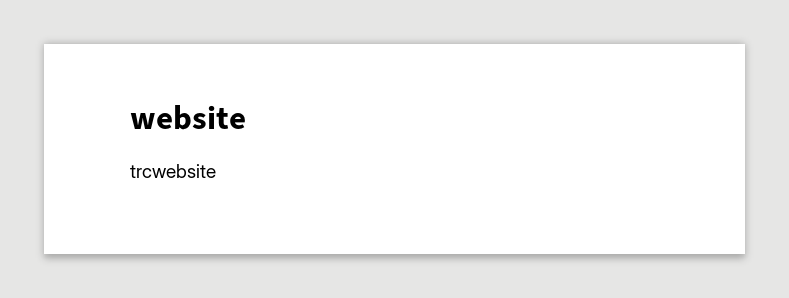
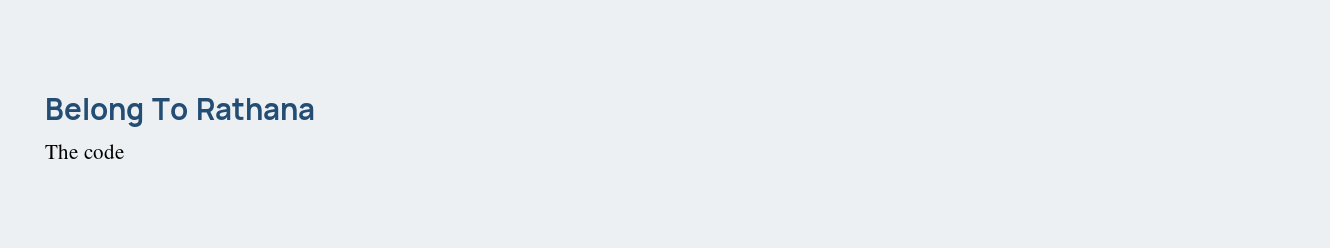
[130,105,246,130] [130,164,216,178] website // trcwebsite -> [45,98,315,127] [45,144,124,159] Belong To Rathana // The code

